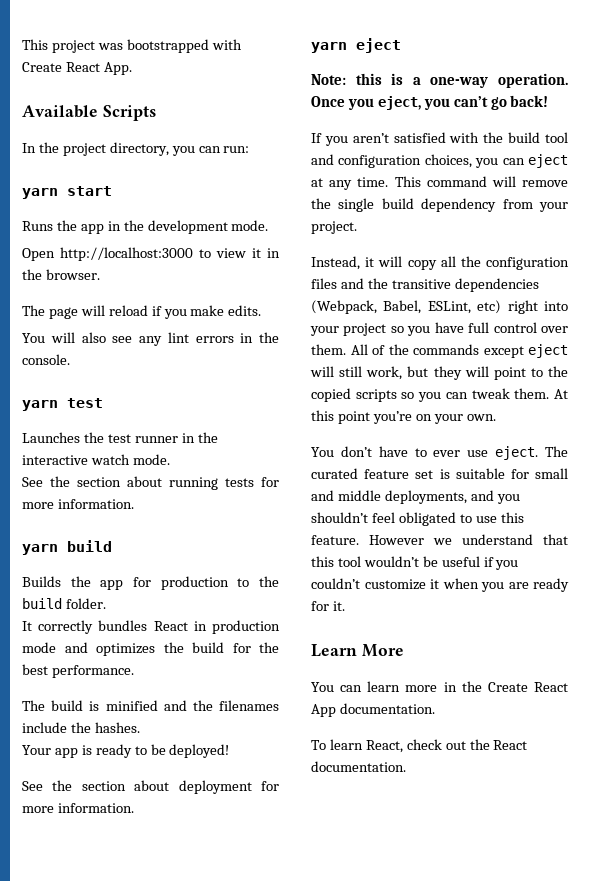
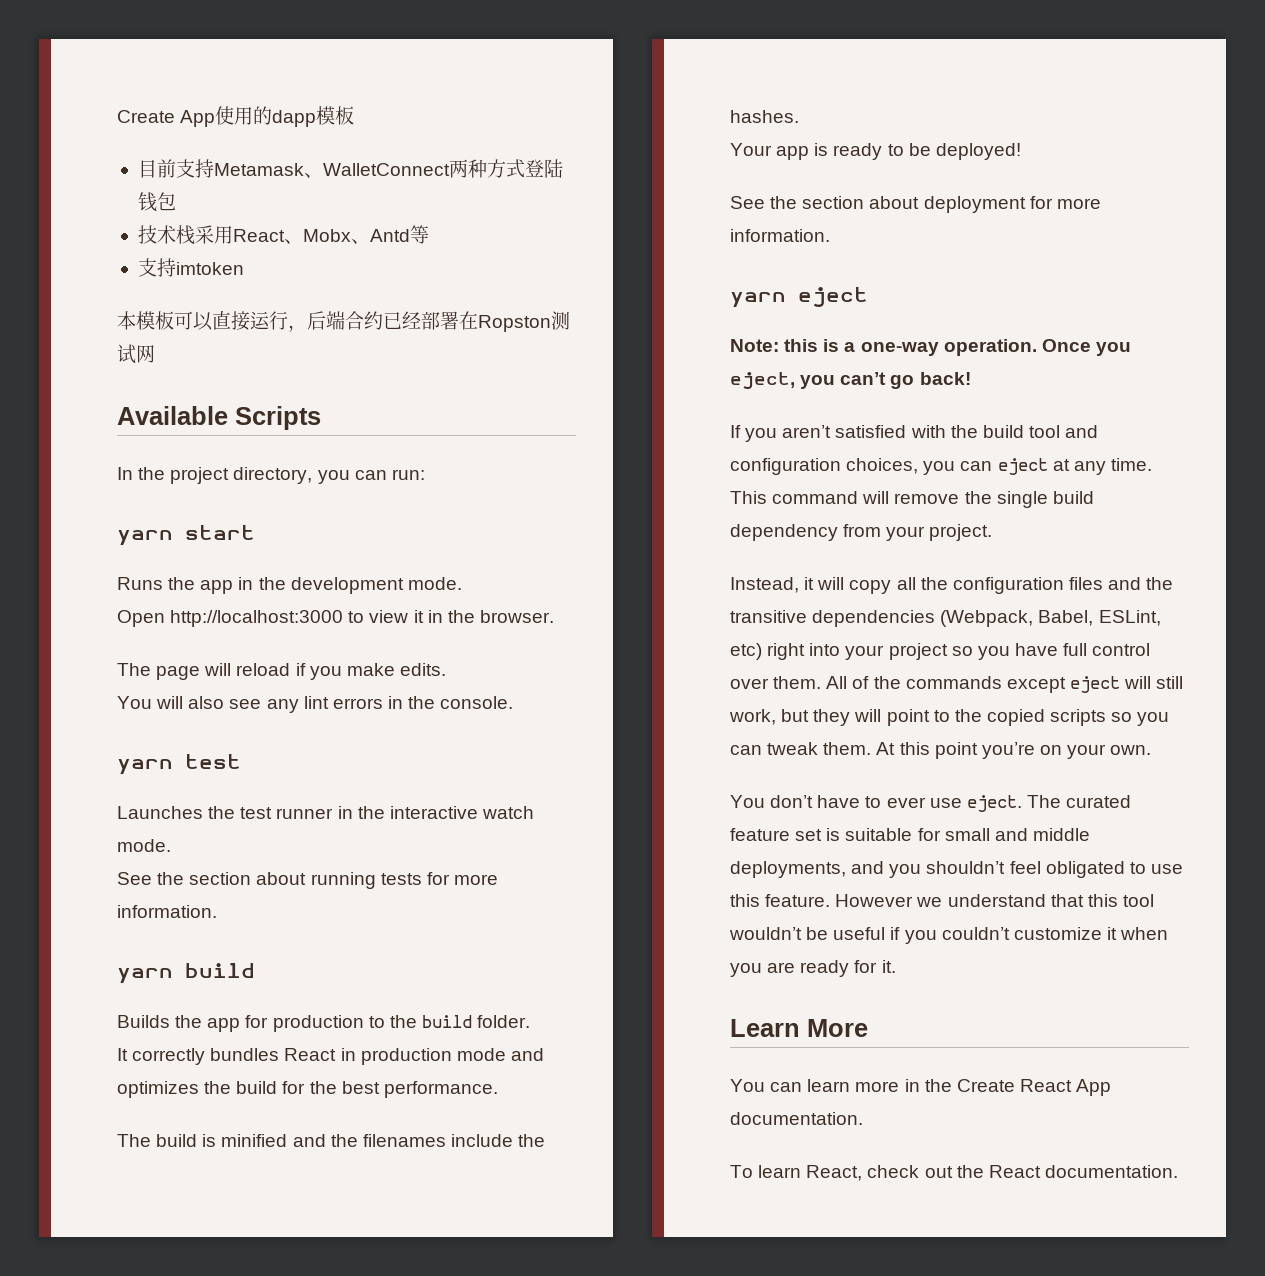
[22,39,242,53] [22,62,132,75] This project was bootstrapped with Create React App. -> [117,106,355,127] [137,159,563,178] [137,192,176,212] [137,225,429,245] [137,258,244,277] [117,311,570,332] [117,344,155,364] Create App使用的dapp模板 // 目前支持Metamask、WalletConnect两种方式登陆钱包 // 技术栈采用React、Mobx、Antd等 // 支持imtoken // 本模板可以直接运行，后端合约已经部署在Ropston测试网

